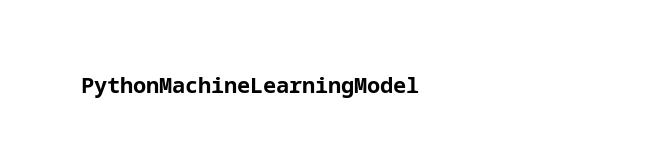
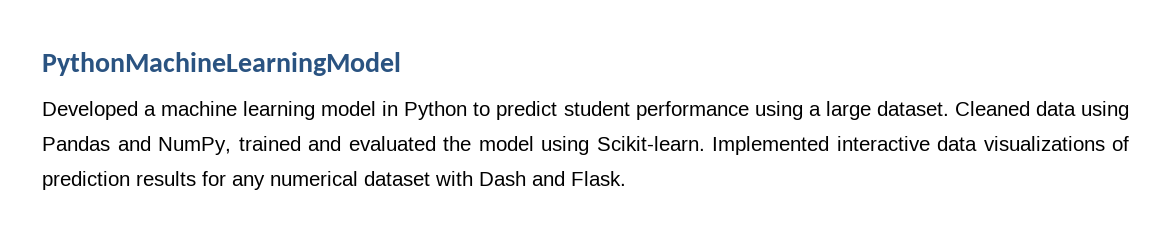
(419, 87) none -> [42,101,1129,120] [42,136,1129,155] [42,171,626,190] // Developed a machine learning model in Python to predict student performance using a large dataset. Cleaned data using Pandas and NumPy, trained and evaluated the model using Scikit-learn. Implemented interactive data visualizations of prediction results for any numerical dataset with Dash and Flask.

